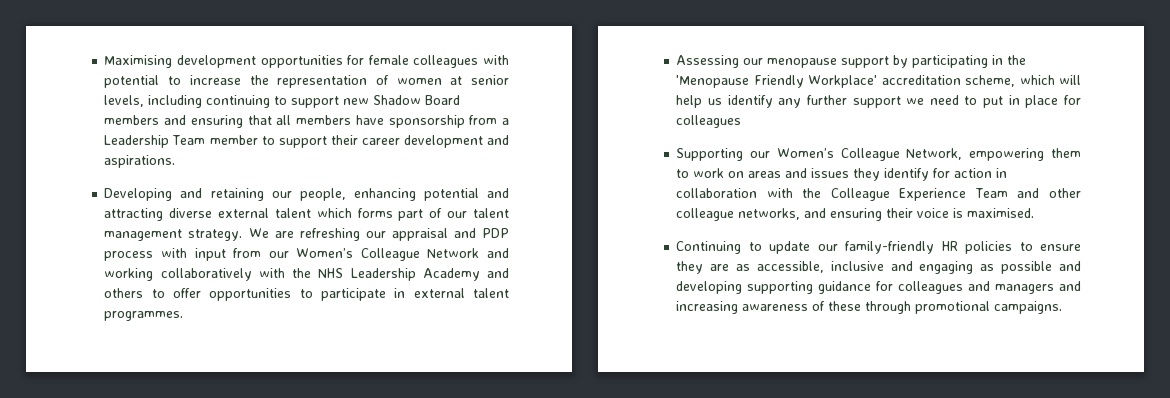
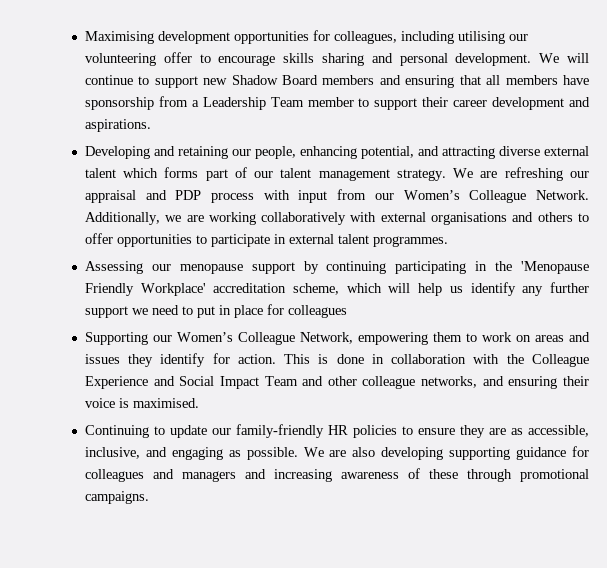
[368,55,510,68] [104,75,509,88] [104,95,271,108] female colleagues with potential to increase the representation of women at senior levels, including continuing -> [333,31,528,44] [84,52,589,66] [84,75,133,85] colleagues, including utilising our volunteering offer to encourage skills sharing and personal development. We will continue
[423,188,479,201] potential -> [360,146,414,159] potential,
[427,248,509,258] [104,268,480,281] Network and working collaboratively with the NHS Leadership Academy -> [536,190,589,200] [84,212,508,225] Network. Additionally, we are working collaboratively with external organisations
(909, 61) none -> [326,261,387,274] continuing
[954,168,993,178] action -> [237,354,364,364] action. This is done
(967, 194) none -> [153,376,259,389] and Social Impact
[830,261,884,271] inclusive -> [84,447,140,459] inclusive,
[1001,261,1081,274] possible and -> [246,447,376,460] possible. We are also

